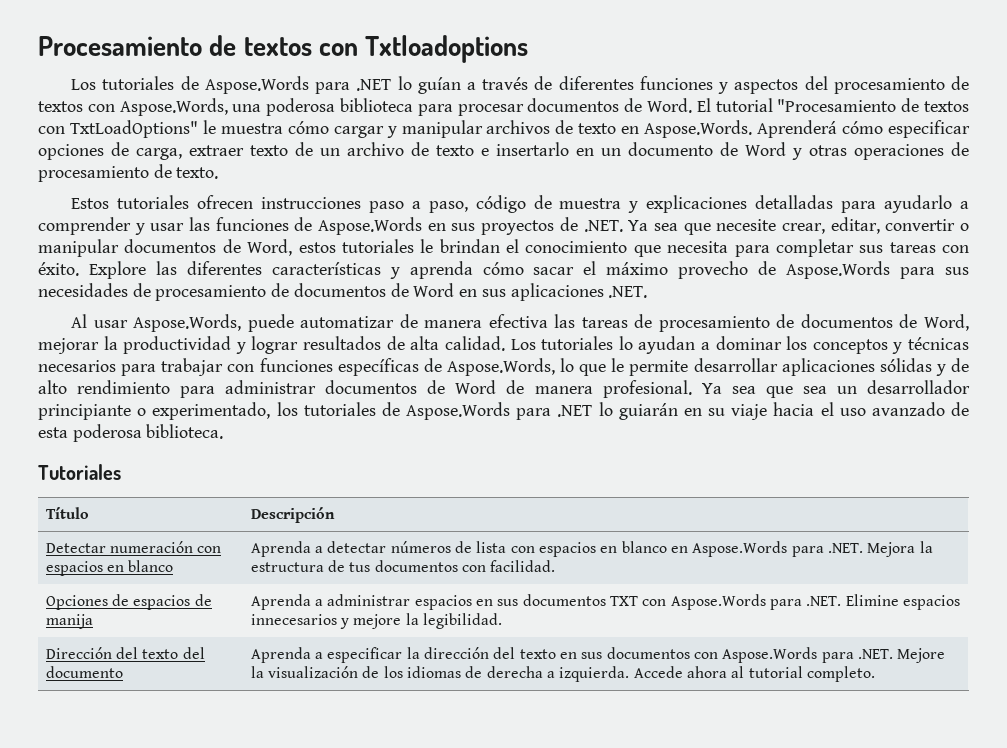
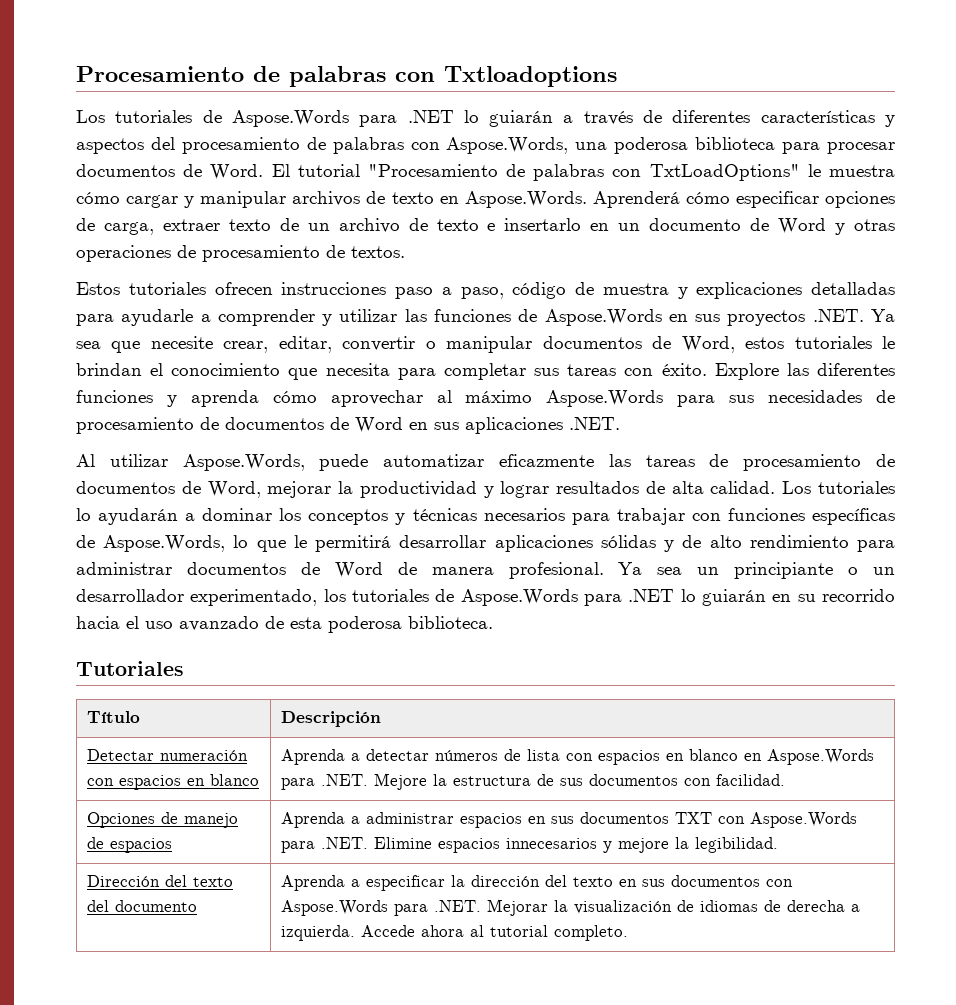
[243,37,312,56] textos -> [289,66,386,87] palabras
[417,77,461,94] guían -> [489,110,554,127] guiarán
[639,76,713,90] funciones -> [760,110,875,123] características
[38,101,83,112] textos -> [332,137,404,154] palabras
[923,101,969,112] textos -> [533,164,605,181] palabras
[176,167,219,179] texto. -> [351,246,405,258] textos.
[884,195,953,213] ayudarlo -> [121,309,194,326] ayudarle
[150,223,185,231] usar -> [339,309,398,322] utilizar
[559,217,578,231] de -> (806, 318) none
[271,262,381,275] características -> [76,390,153,403] funciones
[533,261,777,279] sacar el máximo provecho de -> [330,390,533,407] aprovechar al máximo
[93,320,128,328] usar -> [109,454,168,467] utilizar
[399,314,548,328] de manera efectiva -> [499,454,594,467] eficazmente
[638,336,696,354] ayudan -> [98,508,179,525] ayudarán
[629,360,689,376] permite -> [315,535,392,552] permitirá
[765,380,971,398] [38,404,147,420] que sea un desarrollador principiante o -> [697,562,895,579] [76,589,184,602] un principiante o un desarrollador
[731,404,768,420] viaje -> [822,589,896,602] recorrido
[867,542,916,557] Mejora -> [373,773,427,790] Mejore
[349,562,371,572] tus -> [559,778,583,786] sus
[133,594,212,610] [45,614,93,629] espacios de manija -> [183,813,238,828] [86,837,172,853] manejo de espacios
[897,648,946,663] Mejore -> [486,899,548,916] Mejorar
[383,666,403,678] los -> (694, 906) none

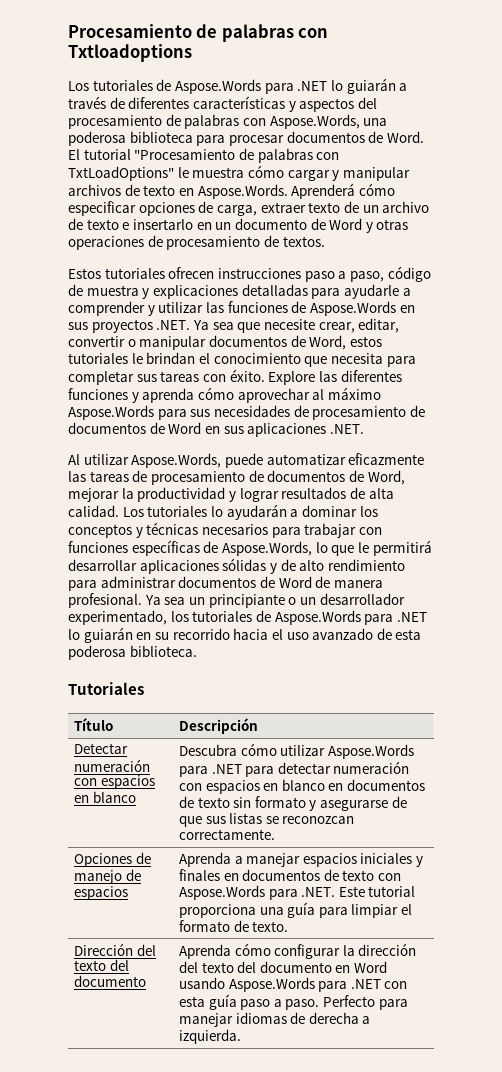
[280,749,560,765] Aprenda a detectar números de lista -> [178,743,414,759] [178,761,410,777] Descubra cómo utilizar Aspose.Words para .NET para detectar numeración
[766,749,874,765] [280,773,785,790] Aspose.Words para .NET. Mejore la estructura de sus documentos con facilidad. -> [347,779,426,791] [178,796,407,811] [178,813,355,827] [178,829,275,840] documentos de texto sin formato y asegurarse de que sus listas se reconozcan correctamente.
[365,812,857,828] [280,837,778,853] administrar espacios en sus documentos TXT con Aspose.Words para .NET. Elimine espacios innecesarios y mejore la legibilidad. -> [246,853,424,867] [178,869,402,881] [178,885,416,900] [178,902,413,918] [178,920,289,932] manejar espacios iniciales y finales en documentos de texto con Aspose.Words para .NET. Este tutorial proporciona una guía para limpiar el formato de texto.
[350,875,445,891] a especificar -> [234,943,341,959] cómo configurar
[618,875,793,887] [280,899,694,916] en sus documentos con Aspose.Words para .NET. Mejorar la visualización de -> [237,961,388,973] [178,977,408,992] [178,994,408,1010] [178,1013,233,1027] del documento en Word usando Aspose.Words para .NET con esta guía paso a paso. Perfecto para manejar
[360,925,628,941] Accede ahora al tutorial completo. -> (241, 1036) none

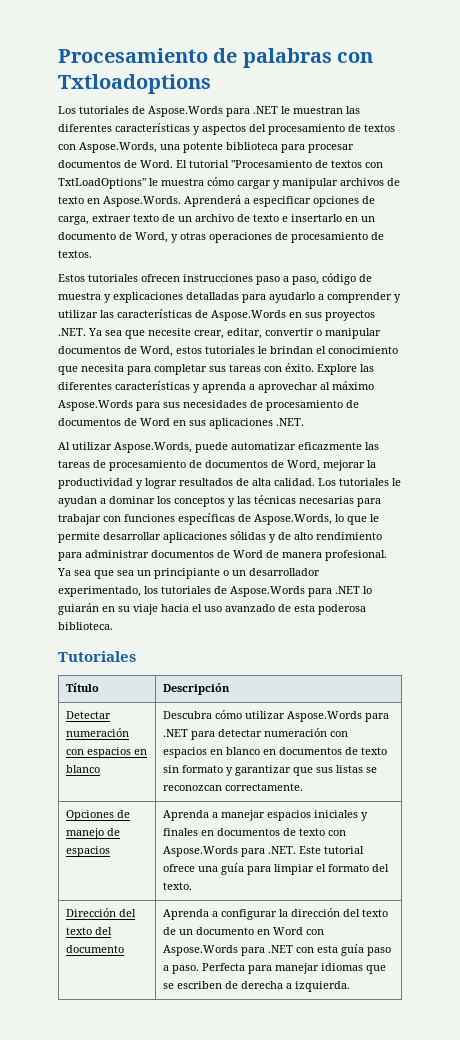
[330,78,408,94] [68,96,125,109] lo guiarán a través de -> [281,106,360,114] le muestran las
[184,114,240,129] palabras -> [364,124,395,132] textos
[68,131,126,146] poderosa -> [183,142,223,153] potente
[257,148,313,163] palabras -> [331,160,362,168] textos
[358,183,395,196] cómo -> [244,198,250,204] a
[329,218,363,230] Word -> [135,232,168,243] Word,
[343,284,399,299] ayudarle -> [269,292,315,303] ayudarlo
[227,301,288,313] funciones -> [117,309,192,318] características
[68,388,128,400] funciones -> [115,381,190,390] características
[197,387,234,400] cómo -> [249,384,255,390] a
[210,504,287,520] lo ayudarán -> [392,478,401,486] [58,496,97,507] le ayudan
[146,522,268,535] técnicas necesarios -> [237,495,354,504] las técnicas necesarias
[372,540,432,556] permitirá -> [58,532,100,543] permite
(186, 601) none -> [94,570,134,579] que sea
[172,628,230,640] recorrido -> [133,604,158,615] viaje
[320,796,407,811] asegurarse de -> [235,765,292,776] garantizar
[178,904,256,918] proporciona -> [163,864,196,872] ofrece
[233,920,249,932] de -> [372,864,390,872] del
[234,943,271,956] cómo -> [212,911,219,917] a
[237,961,257,973] del -> [163,927,194,935] de un
[178,977,225,989] usando -> [306,929,325,935] con
[323,995,376,1007] Perfecto -> [202,963,246,971] Perfecta
(287, 1018) none -> [366,965,387,974] [163,981,223,989] que se escriben

